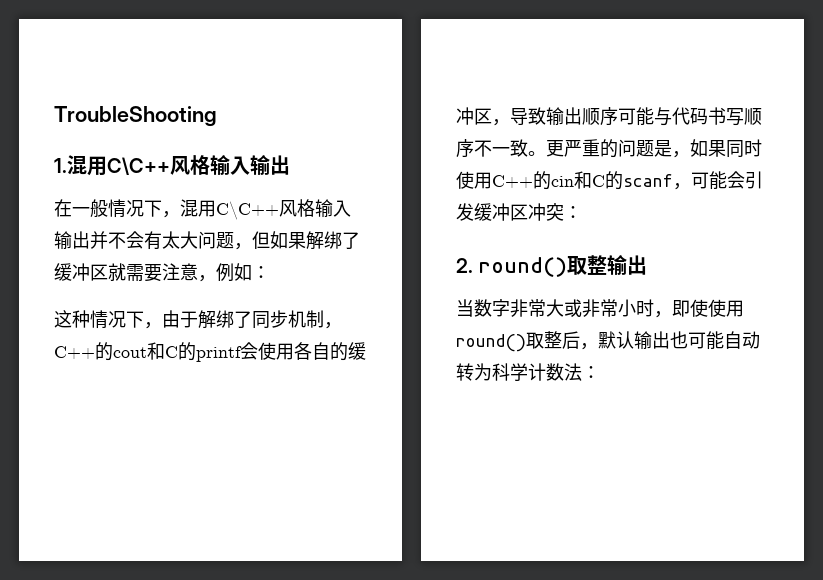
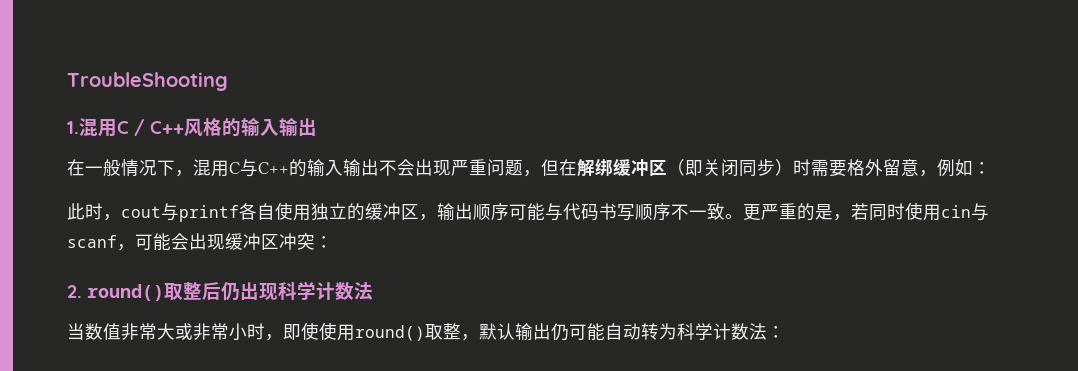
[107,155,210,175] C\C++风格 -> [117,118,241,137] C / C++风格的
[216,199,351,220] [54,231,360,250] [54,263,270,282] [54,310,342,329] [54,342,330,362] C\C++风格输入输出并不会有太大问题，但如果解绑了缓冲区就需要注意，例如： // 这种情况下，由于解绑了同步机制，C++的cout和C的printf会使用各自 -> [229,159,991,177] [67,202,347,222] C与C++的输入输出不会出现严重问题，但在解绑缓冲区（即关闭同步）时需要格外留意，例如： // 此时，cout与printf各自使用独立
[510,107,546,125] 导致 -> (437, 217) none
[618,139,762,158] [456,171,623,190] 问题是，如果同时使用C++的cin和C的 -> [815,202,989,221] 是，若同时使用cin与
[745,171,763,189] [456,203,474,221] 引发 -> [189,233,225,250] 出现
[607,255,648,275] 输出 -> [202,281,373,301] 后仍出现科学计数法
[492,299,510,317] 字 -> [103,323,121,340] 值
[562,331,580,349] 后 -> (461, 331) none
[670,331,688,349] 也 -> [551,323,569,341] 仍

